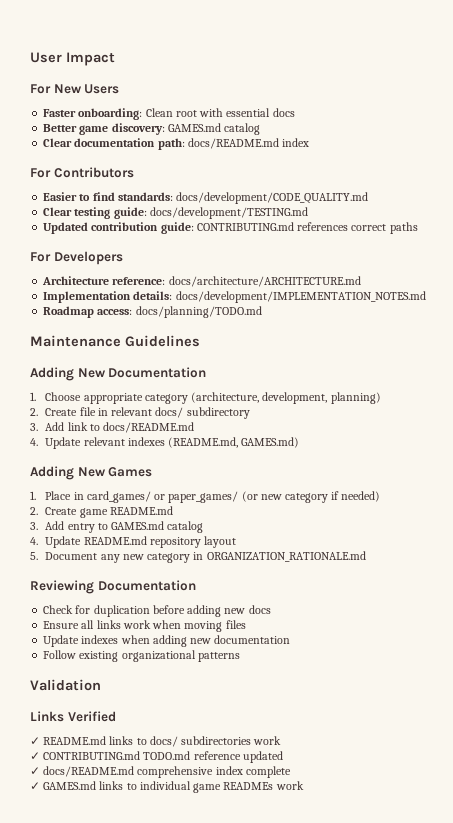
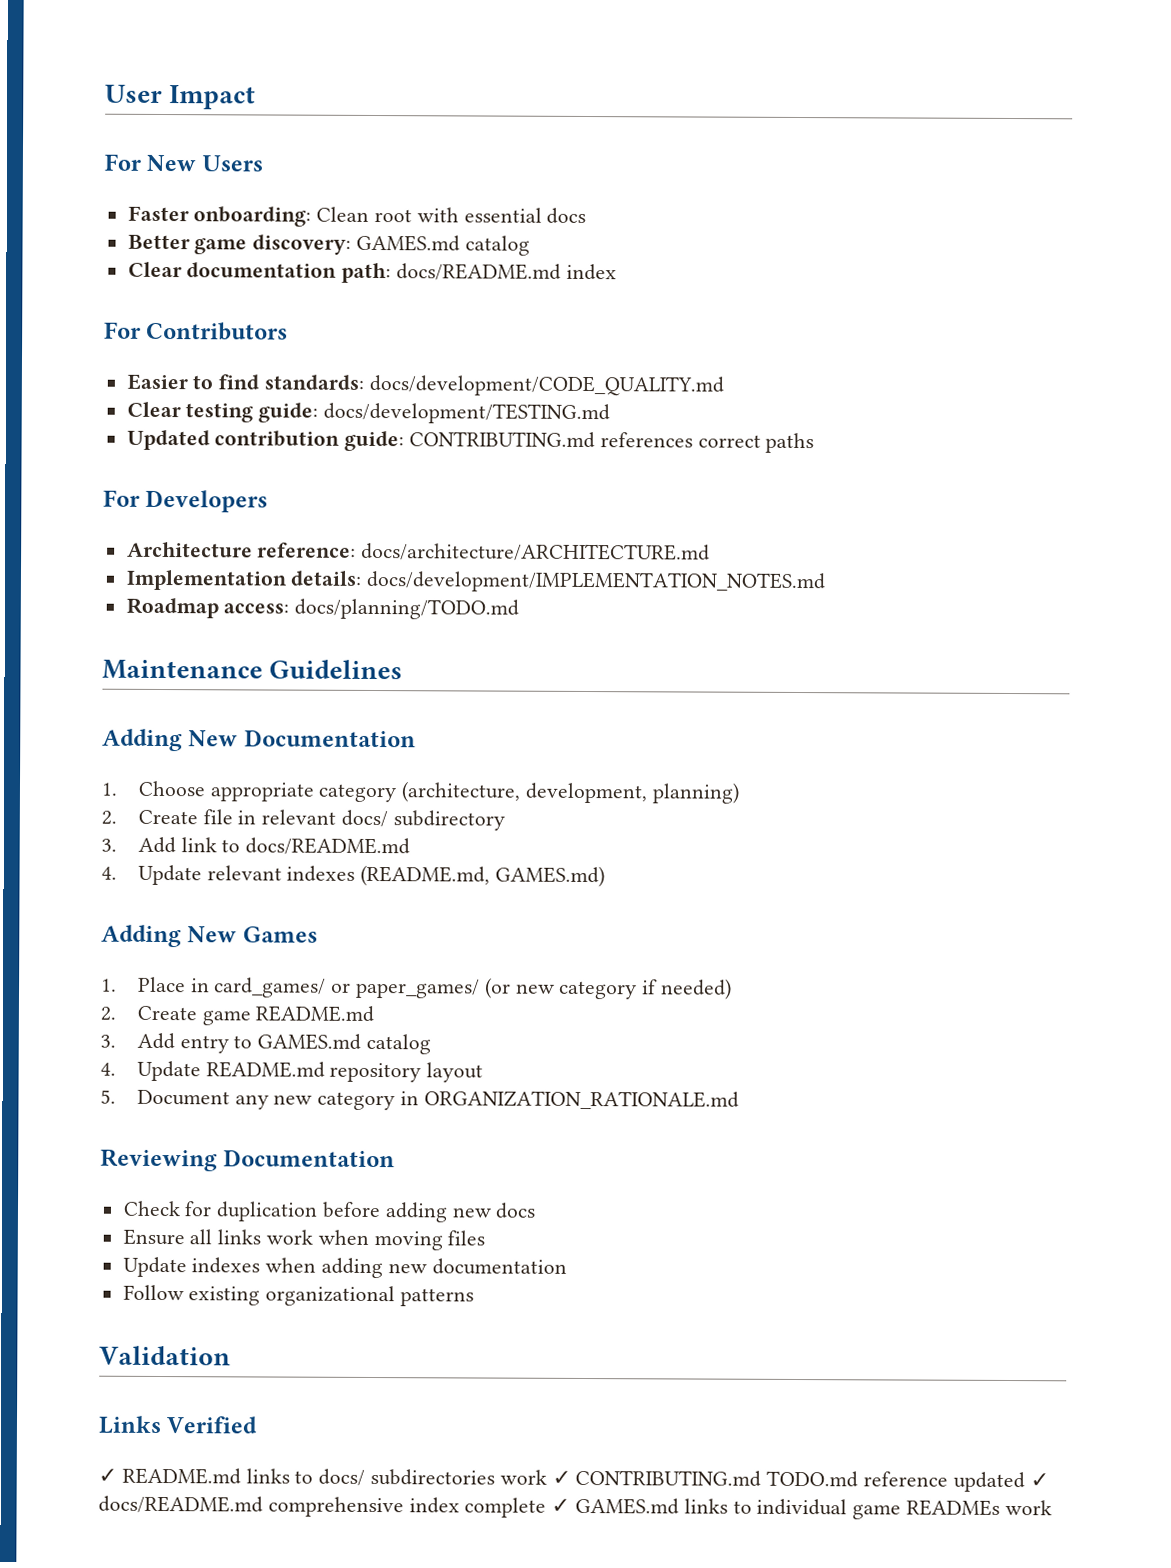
(282, 740) // -> (547, 1477) none
(283, 757) // -> (1025, 1482) none
(291, 772) // -> (547, 1507) none

